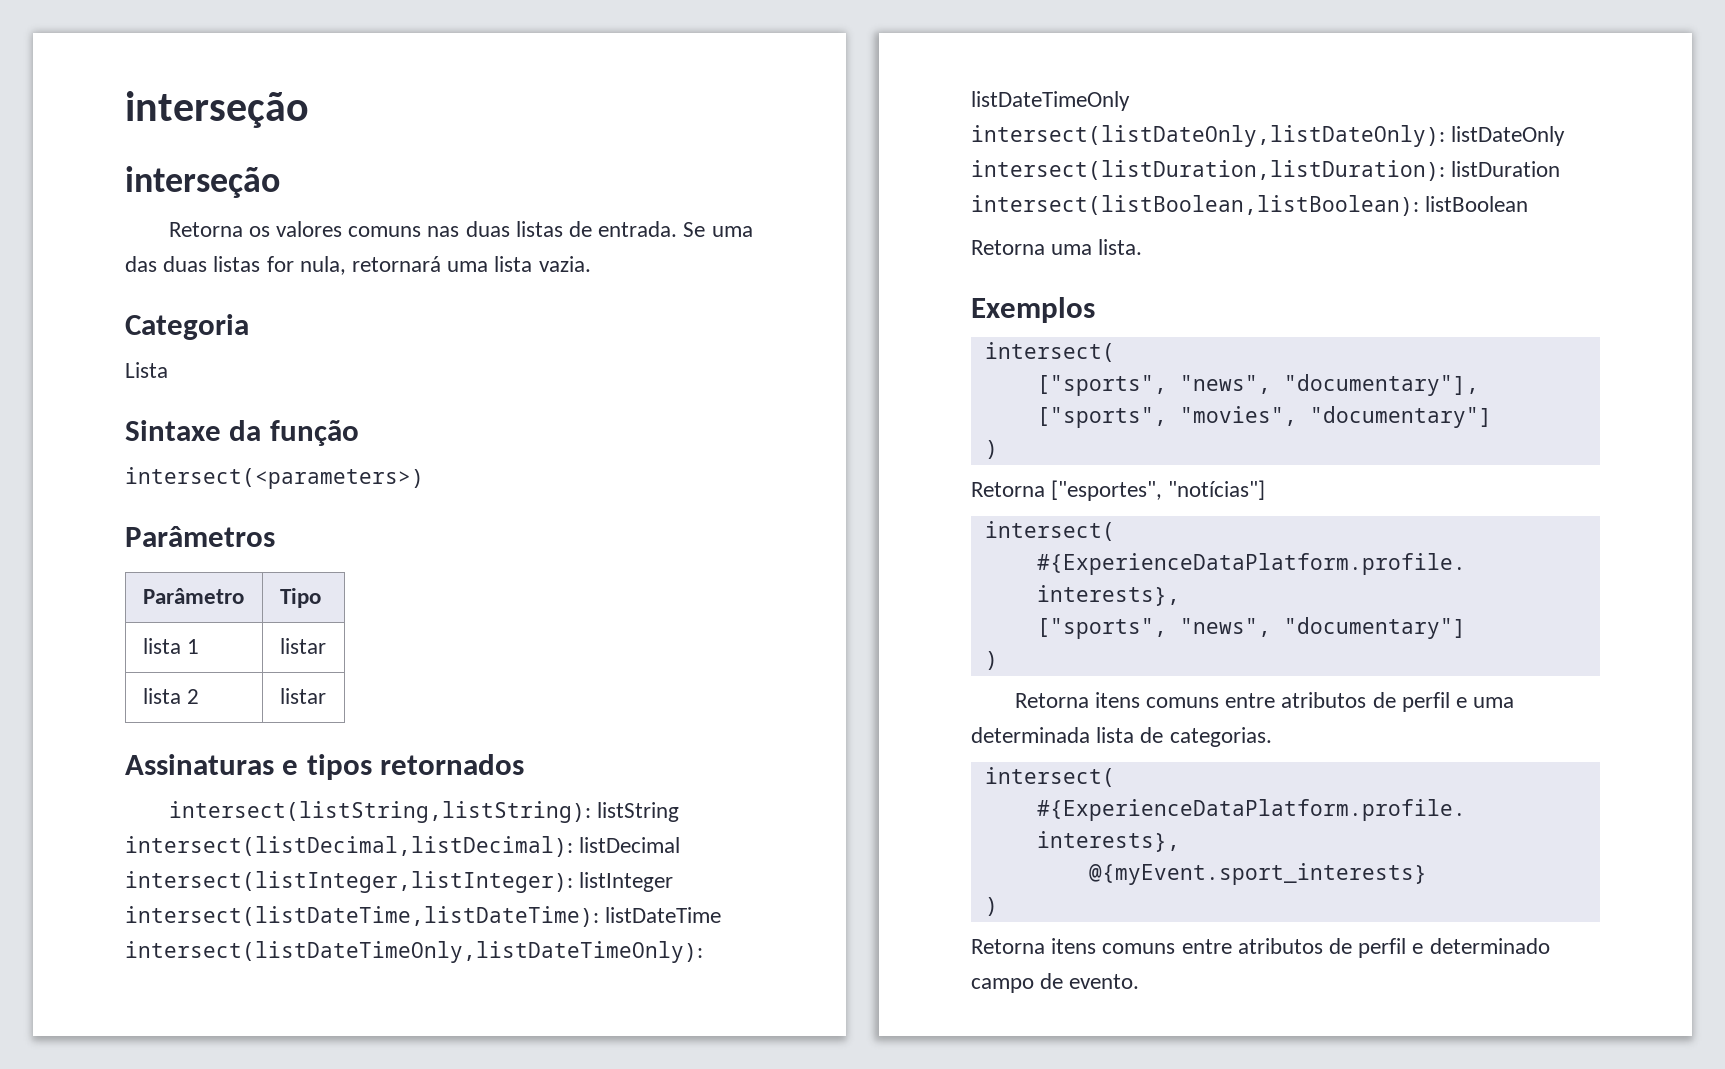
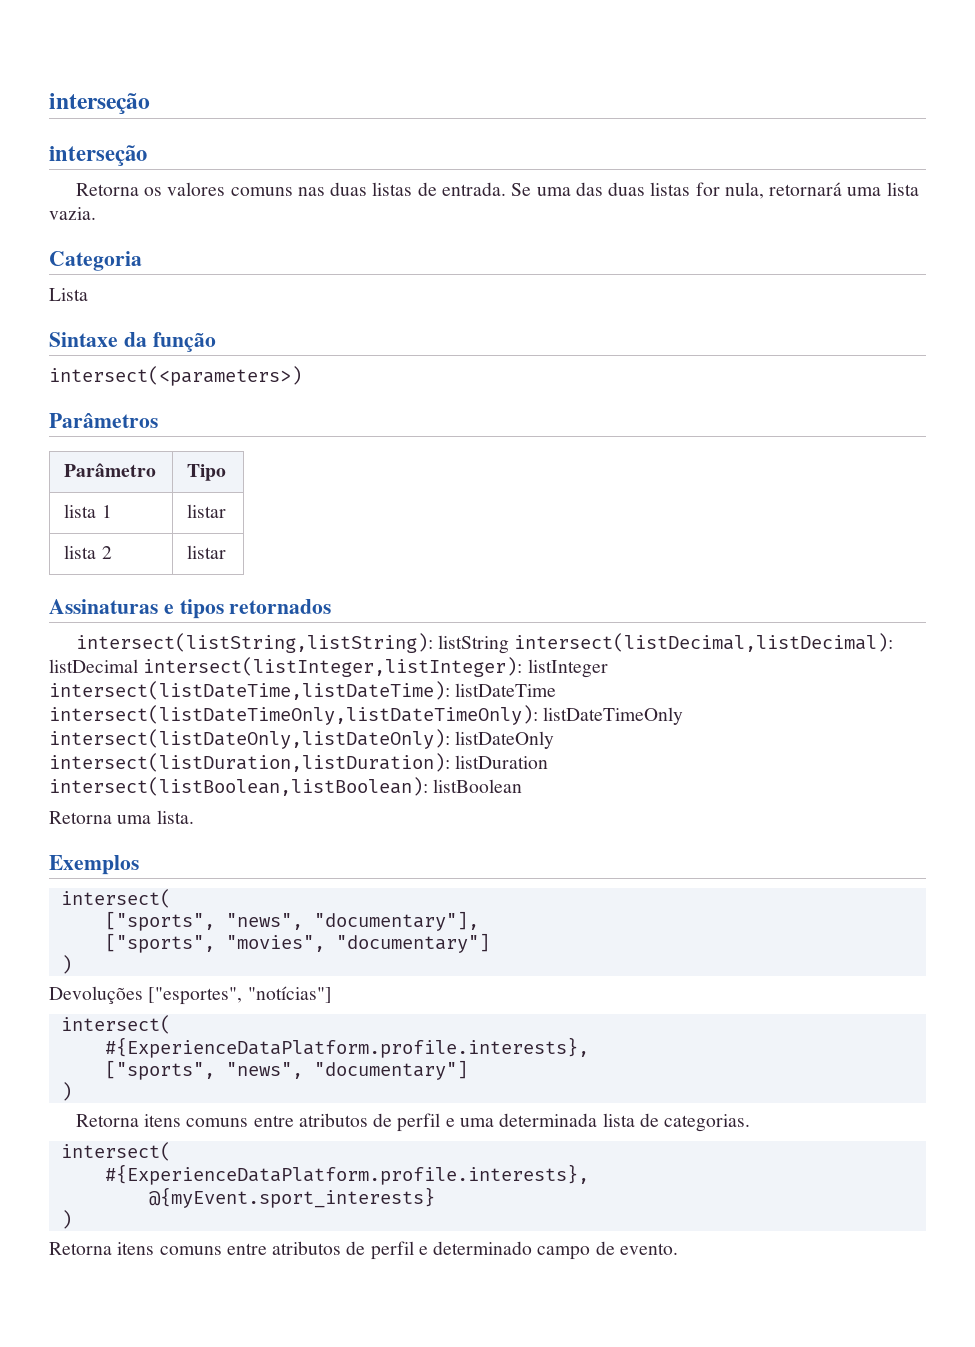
[971,482,1045,497] Retorna -> [49,986,143,1004] Devoluções

